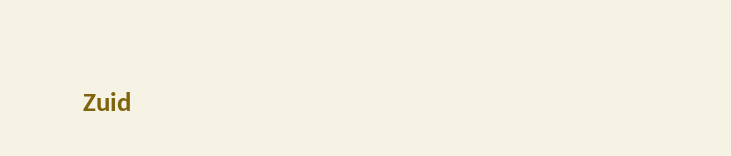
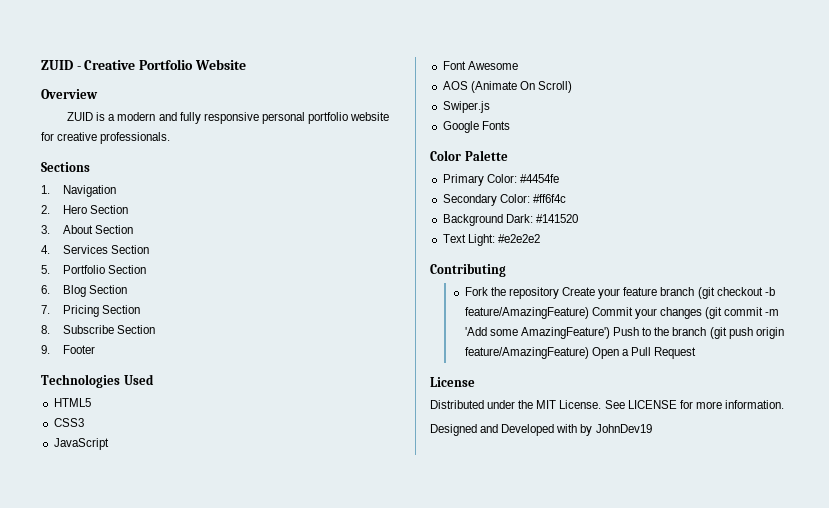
[83,92,131,111] Zuid -> [41,59,246,70] [41,89,98,99] [67,112,390,124] [41,132,171,144] [41,162,90,172] [41,185,117,197] [41,205,129,214] [41,225,134,234] [41,245,150,254] [41,265,147,274] [41,285,128,297] [41,305,141,317] [41,325,156,334] [41,345,96,354] [41,374,154,388] [53,398,91,407] [53,418,84,427] [53,438,109,450] [442,61,518,70] [442,81,572,93] [442,101,490,113] [442,121,510,133] [430,150,508,161] [442,174,559,186] [442,194,566,206] [442,214,578,226] [442,234,540,246] [430,263,506,277] [464,287,775,299] [464,307,780,319] [464,327,784,339] [464,347,697,359] [430,377,475,387] [430,400,784,409] [430,424,652,436] ZUID - Creative Portfolio Website // Overview // ZUID is a modern and fully responsive personal portfolio website for creative professionals. // Sections // 1. Navigation // 2. Hero Section // 3. About Section // 4. Services Section // 5. Portfolio Section // 6. Blog Section // 7. Pricing Section // 8. Subscribe Section // 9. Footer // Technologies Used // HTML5 // CSS3 // JavaScript // Font Awesome // AOS (Animate On Scroll) // Swiper.js // Google Fonts // Color Palette // Primary Color: #4454fe // Secondary Color: #ff6f4c // Background Dark: #141520 // Text Light: #e2e2e2 // Contributing // Fork the repository Create your feature branch (git checkout -b feature/AmazingFeature) Commit your changes (git commit -m 'Add some AmazingFeature') Push to the branch (git push origin feature/AmazingFeature) Open a Pull Request // License // Distributed under the MIT License. See LICENSE for more information. // Designed and Developed with by JohnDev19

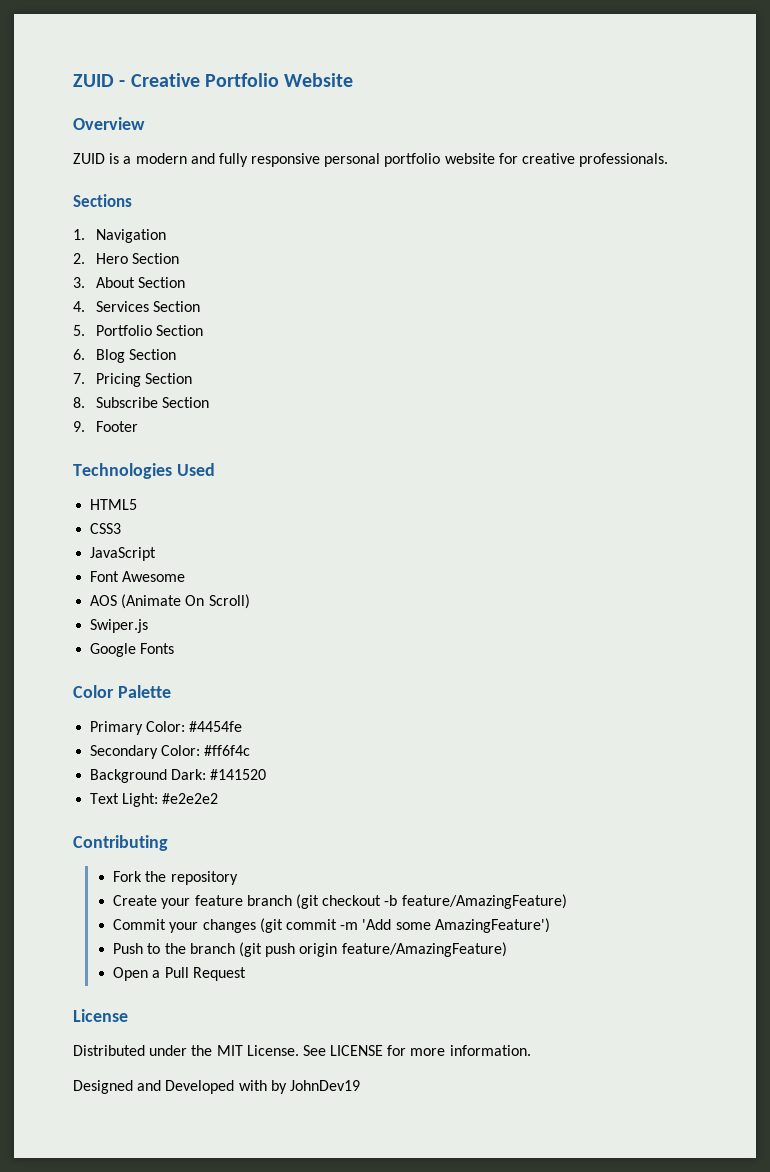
(559, 293) none -> (238, 878) //
(589, 313) none -> (567, 901) //
(610, 333) none -> (550, 925) //
(589, 353) none -> (507, 949) //

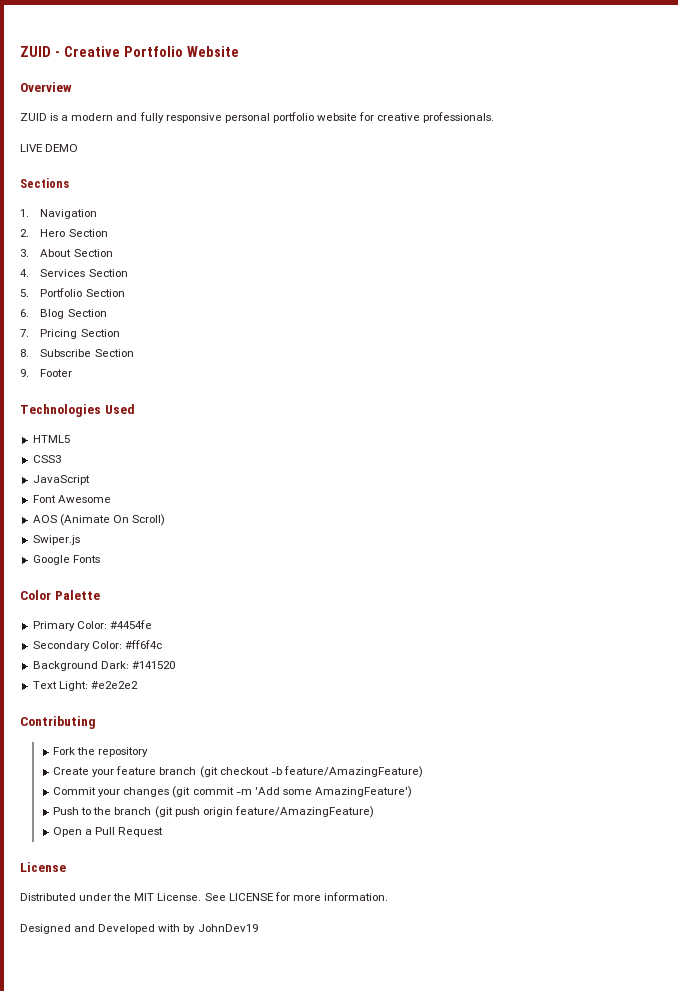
(669, 160) none -> [20,144,79,152] // LIVE DEMO

